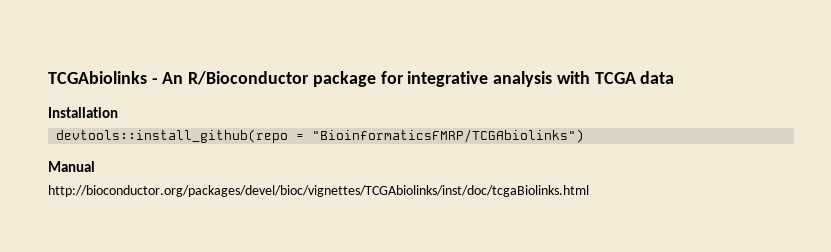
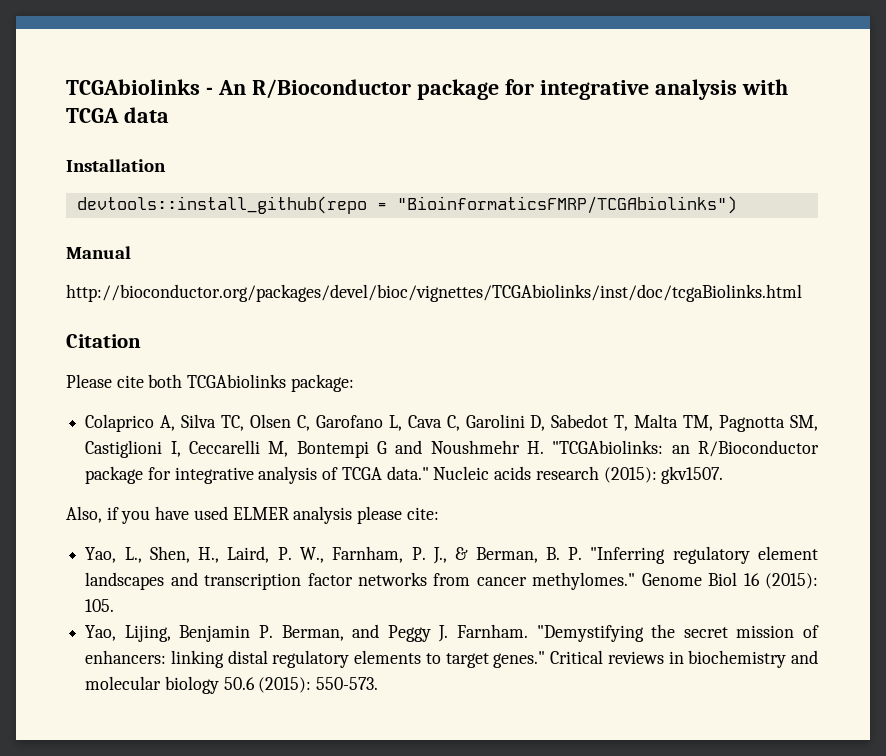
(589, 191) none -> [66,334,141,348] [66,374,354,392] [85,414,818,432] [85,440,819,458] [85,466,724,484] [66,506,439,524] [85,546,818,564] [85,572,818,590] [85,599,115,612] [85,624,819,642] [85,650,818,668] [85,676,379,694] // Citation // Please cite both TCGAbiolinks package: // Colaprico A, Silva TC, Olsen C, Garofano L, Cava C, Garolini D, Sabedot T, Malta TM, Pagnotta SM, Castiglioni I, Ceccarelli M, Bontempi G and Noushmehr H. "TCGAbiolinks: an R/Bioconductor package for integrative analysis of TCGA data." Nucleic acids research (2015): gkv1507. // Also, if you have used ELMER analysis please cite: // Yao, L., Shen, H., Laird, P. W., Farnham, P. J., & Berman, B. P. "Inferring regulatory element landscapes and transcription factor networks from cancer methylomes." Genome Biol 16 (2015): 105. // Yao, Lijing, Benjamin P. Berman, and Peggy J. Farnham. "Demystifying the secret mission of enhancers: linking distal regulatory elements to target genes." Critical reviews in biochemistry and molecular biology 50.6 (2015): 550-573.

